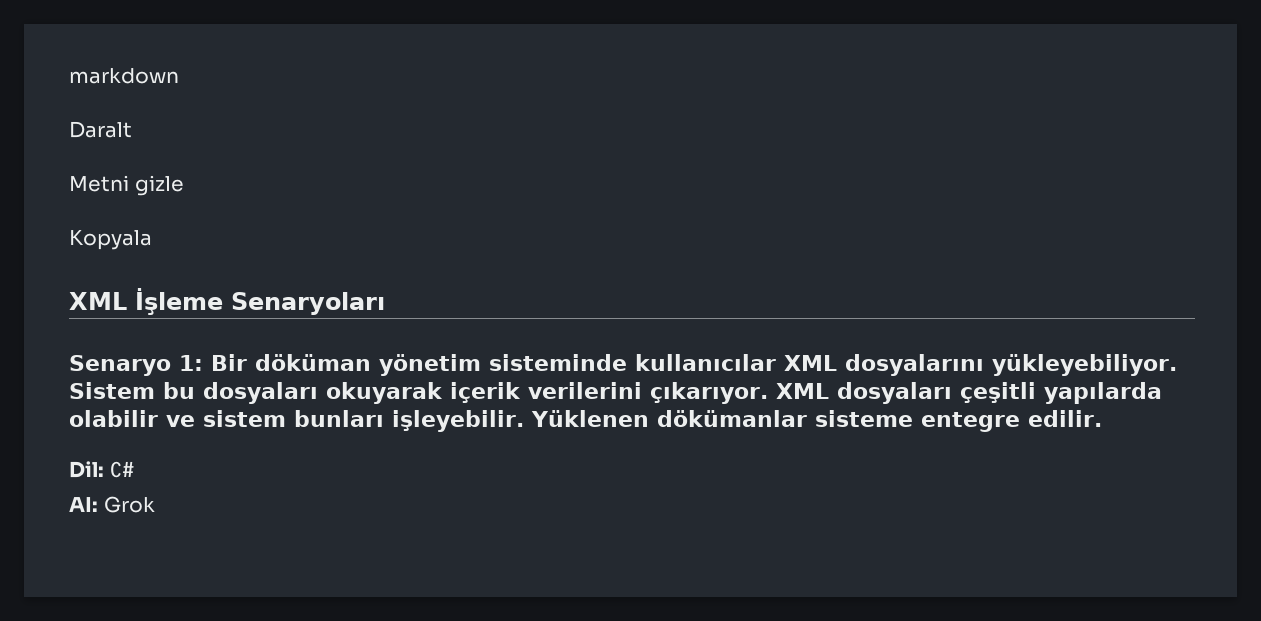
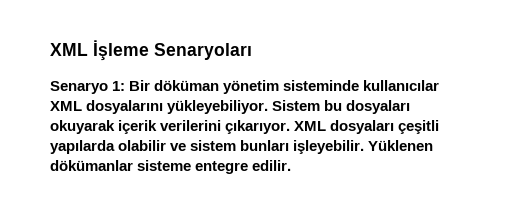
[69,68,179,84] [69,121,132,138] [69,175,184,196] [69,230,152,250] markdown // Daralt // Metni gizle // Kopyala // -> (50, 49) none
[69,461,134,478] [69,496,155,513] // Dil: C# // AI: Grok -> (292, 165) none

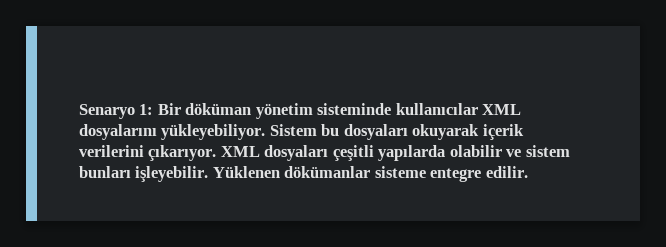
[50,40,252,61] XML İşleme Senaryoları // -> (79, 111) none

